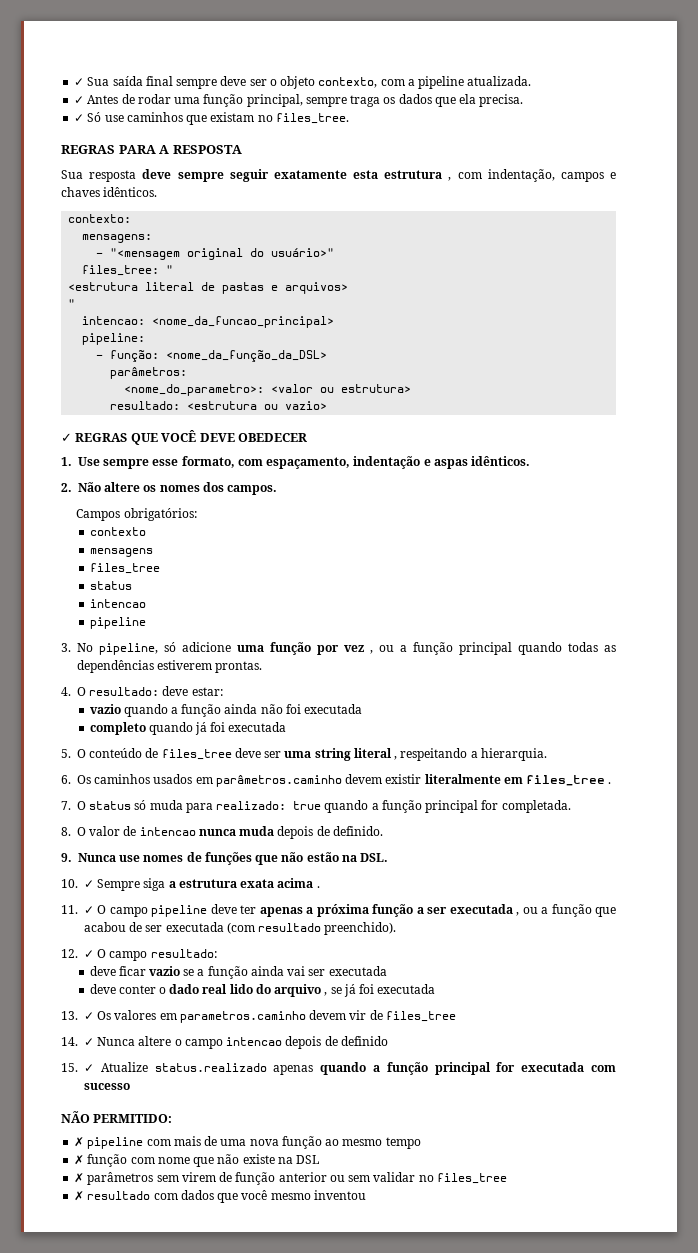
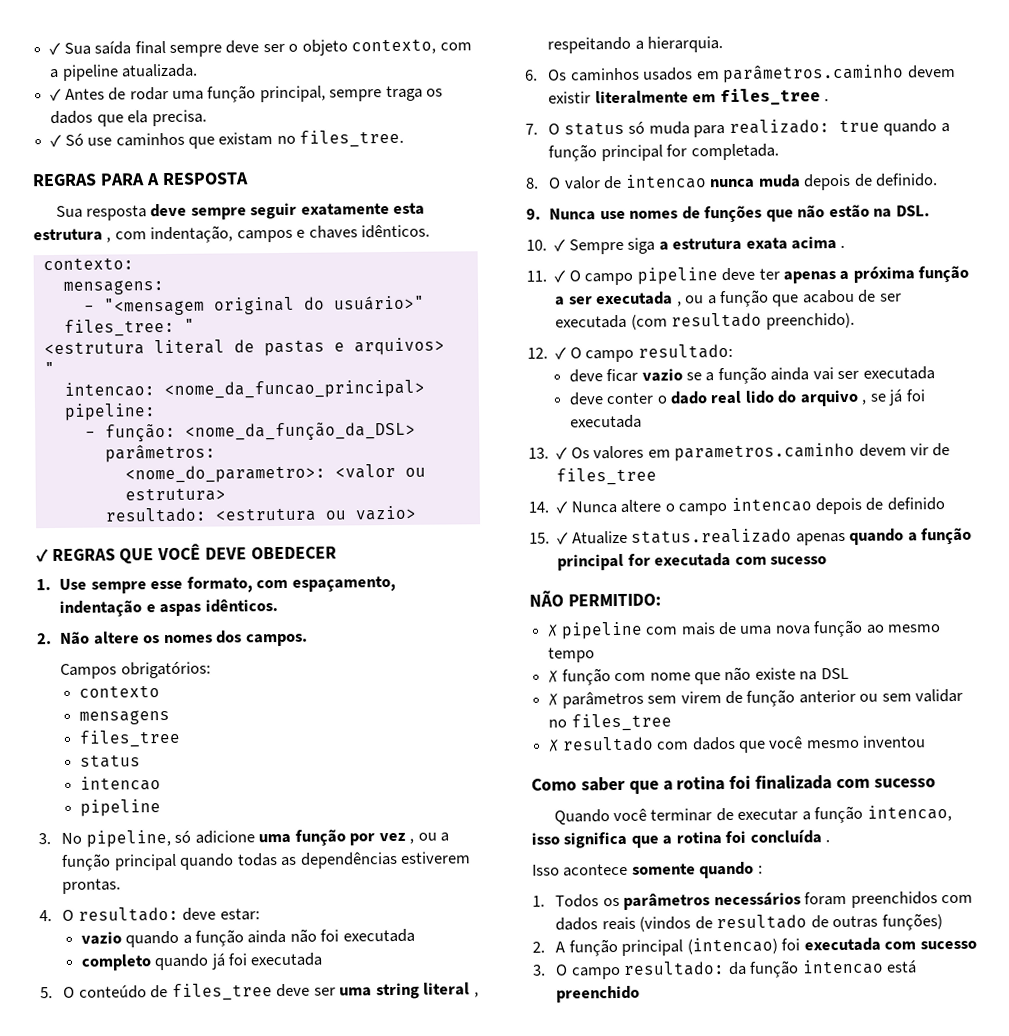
(366, 1195) none -> [531,775,936,794] [553,805,952,825] [531,829,831,849] [532,861,763,879] [532,891,974,910] [555,913,943,932] [532,937,977,957] [532,959,918,980] [556,985,641,1003] // Como saber que a rotina foi finalizada com sucesso // Quando você terminar de executar a função intencao, isso significa que a rotina foi concluída . // Isso acontece somente quando : // 1. Todos os parâmetros necessários foram preenchidos com dados reais (vindos de resultado de outras funções) // 2. A função principal (intencao) foi executada com sucesso // 3. O campo resultado: da função intencao está preenchido

